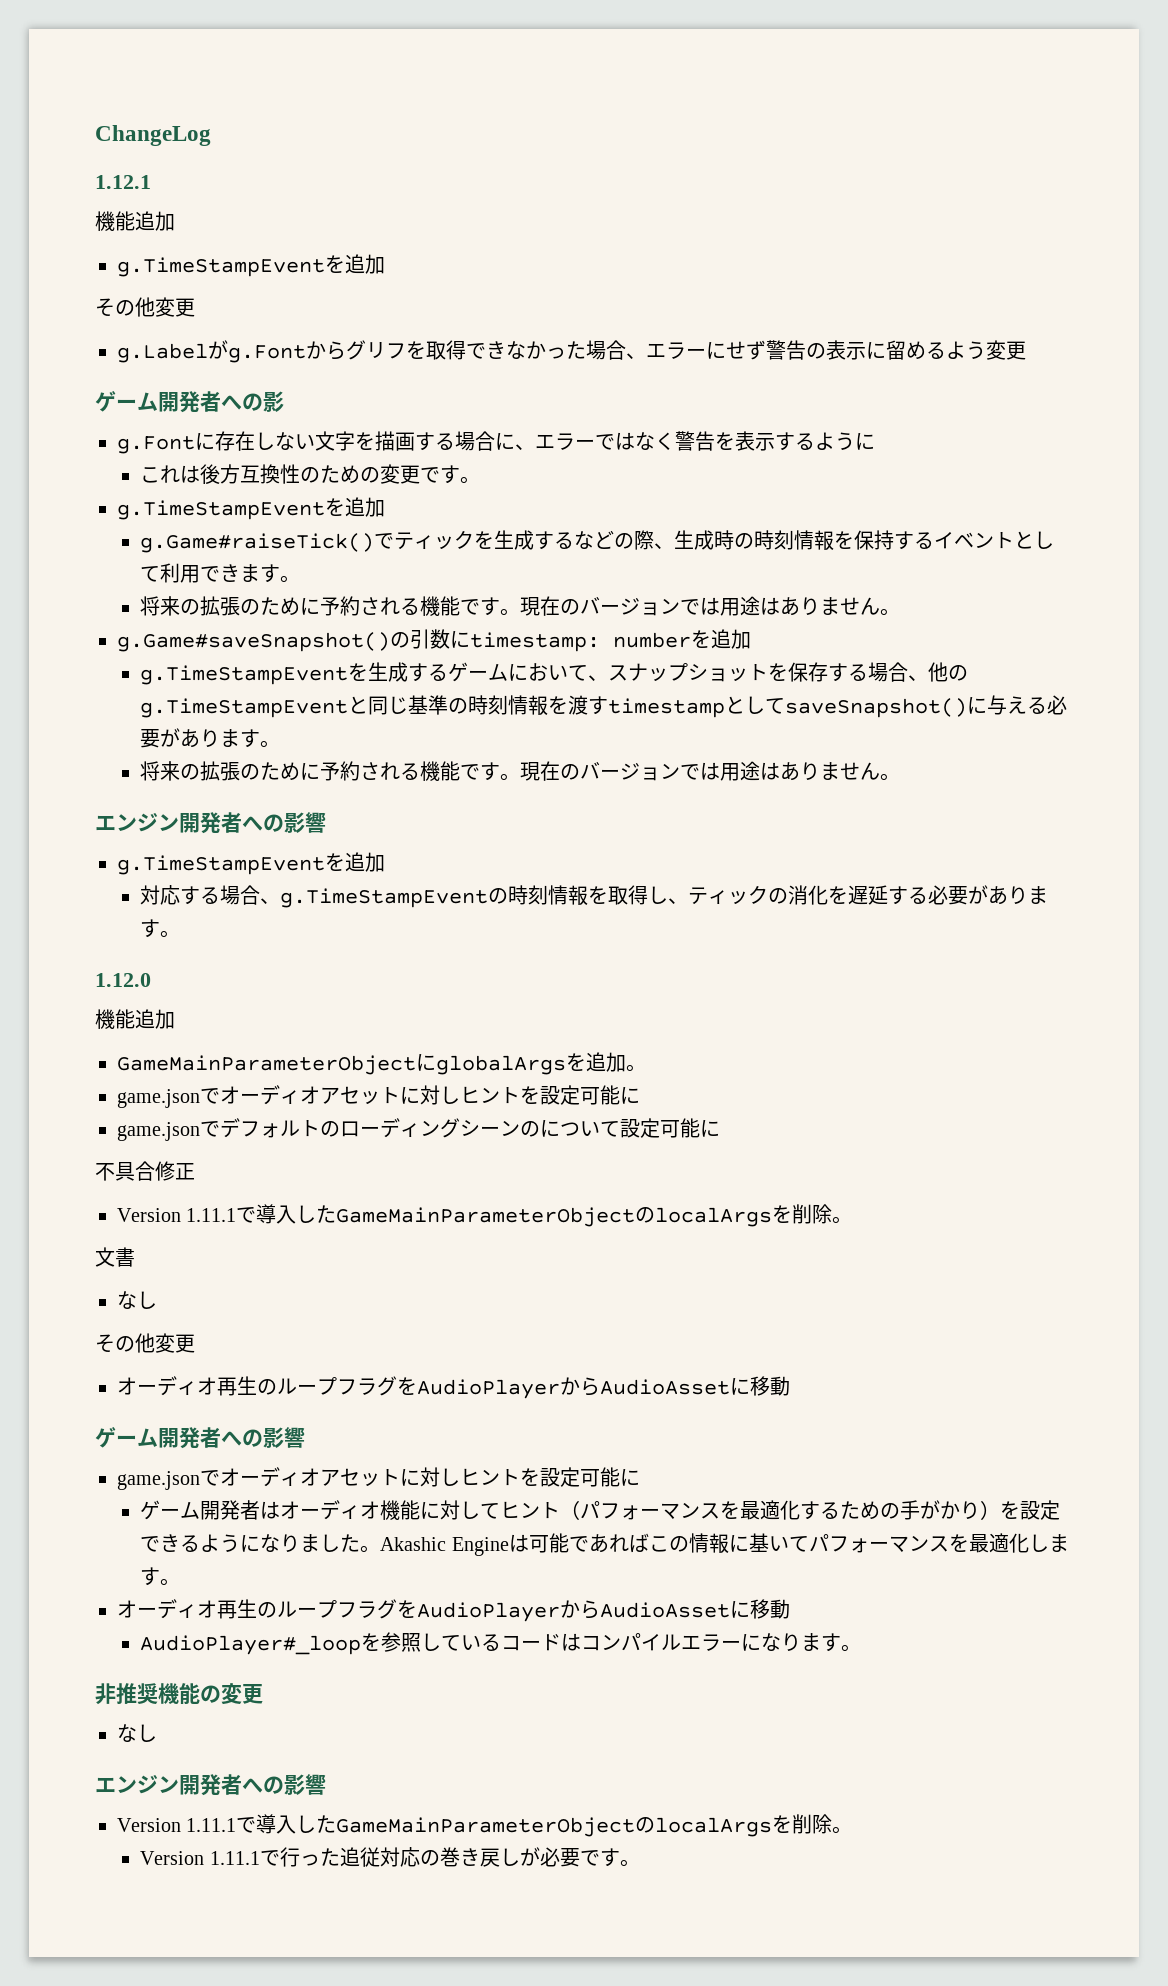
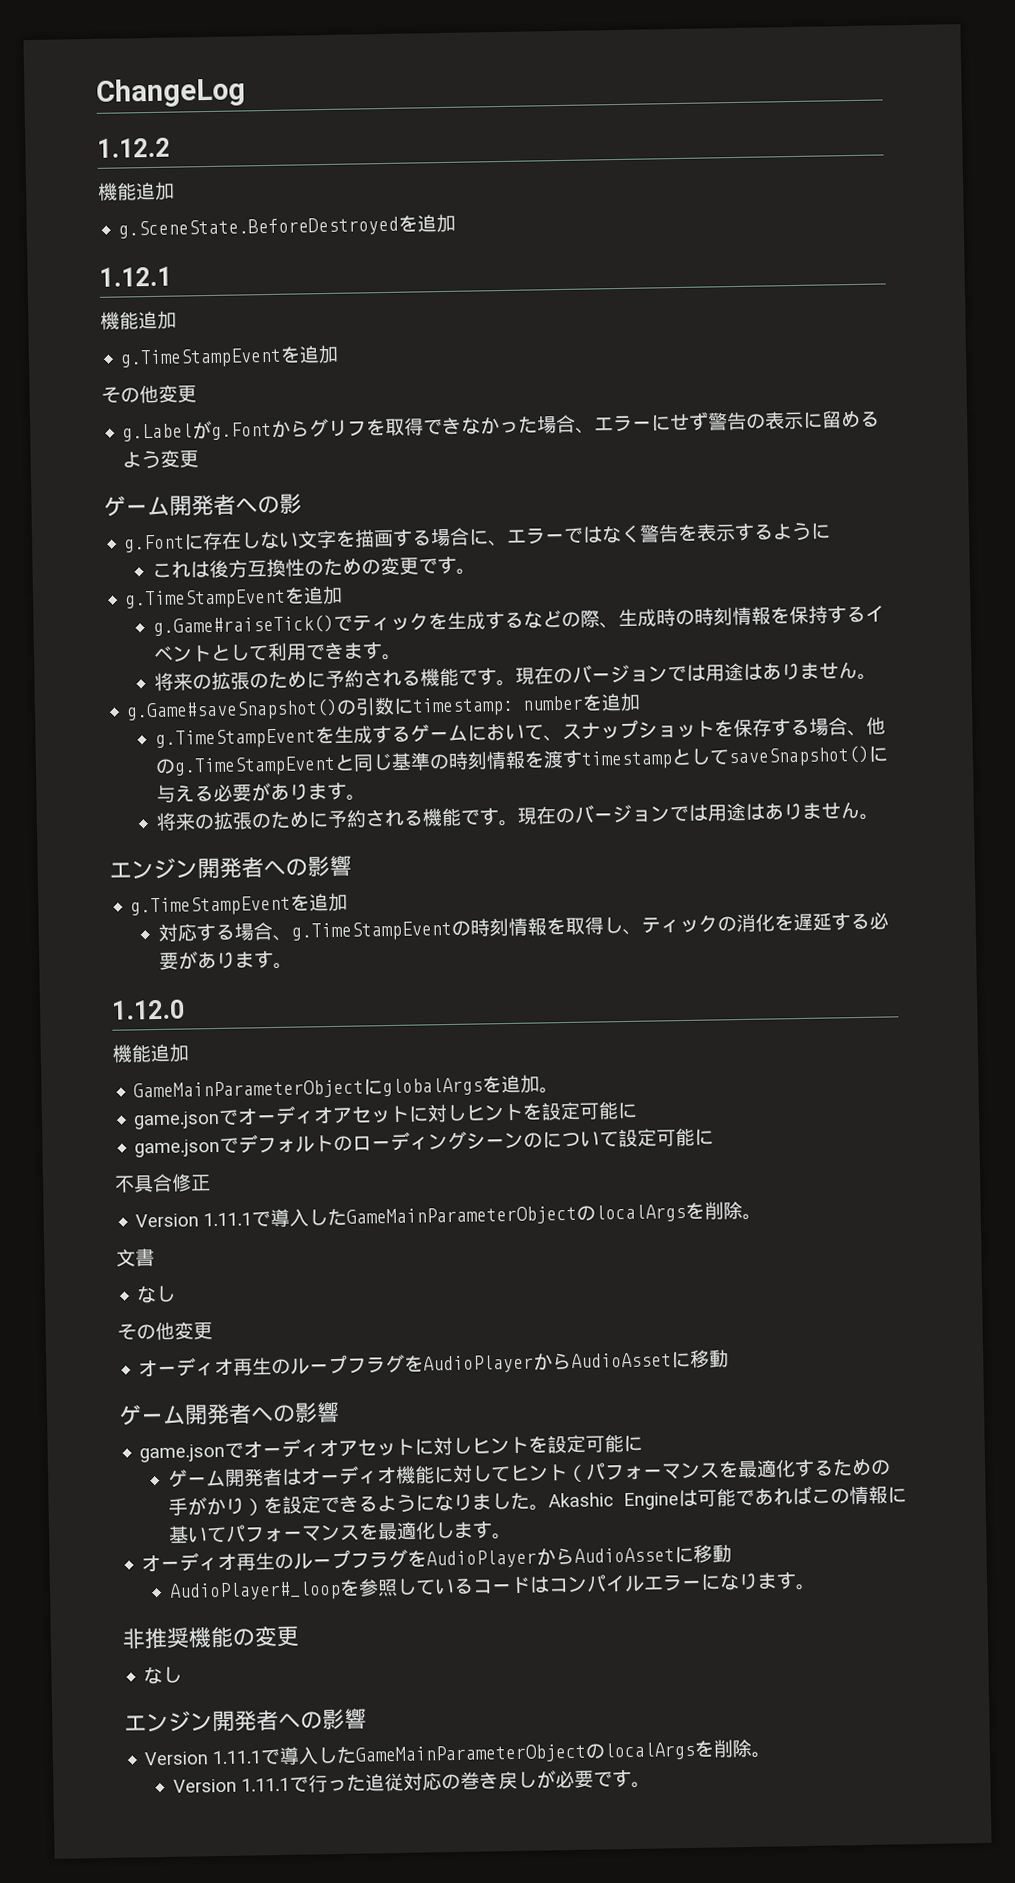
(211, 135) none -> [97,137,170,158] [97,181,175,201] [118,213,457,239] // 1.12.2 // 機能追加 // g.SceneState.BeforeDestroyedを追加

